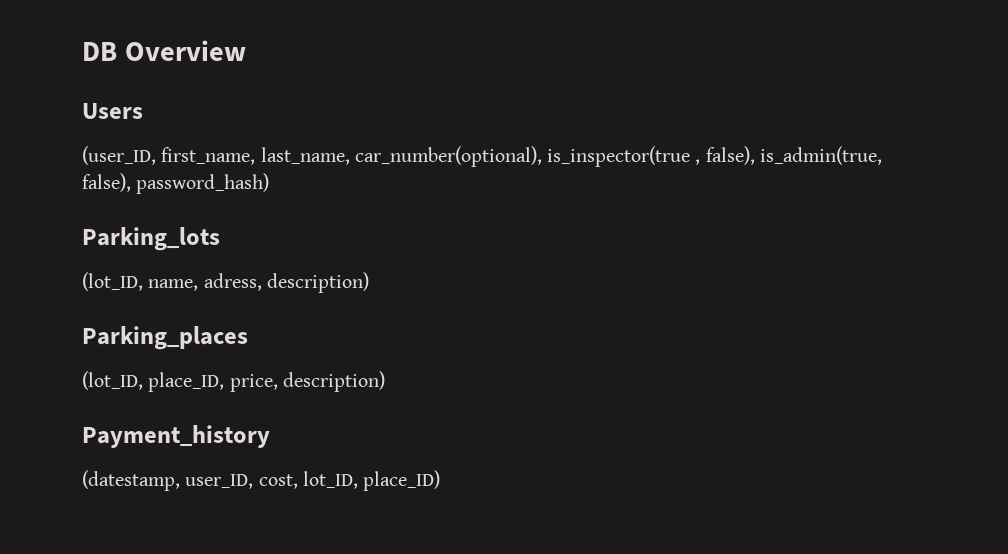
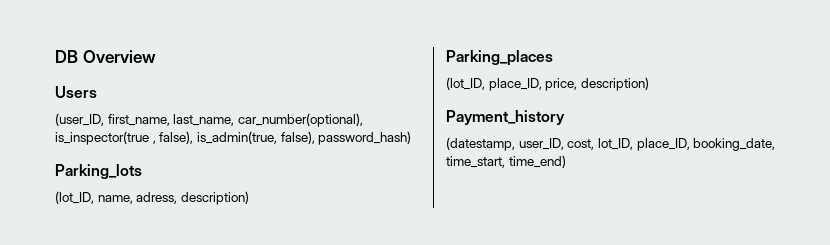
[363,470,441,491] place_ID) -> [636,138,776,151] [446,155,566,168] place_ID, booking_date, time_start, time_end)

